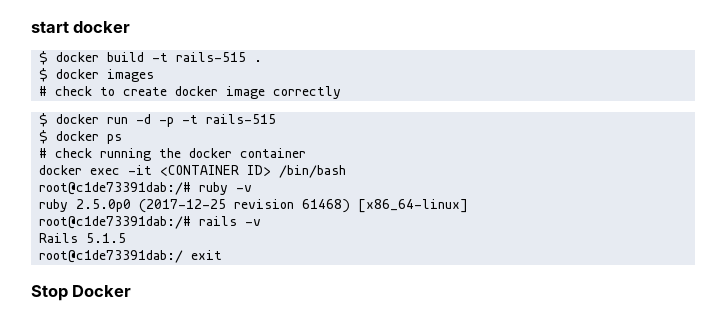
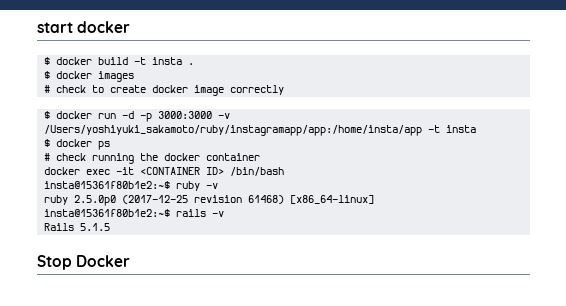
[175,52,246,62] rails-515 -> [151,57,182,65] insta
[181,114,276,124] -t rails-515 -> [157,111,230,119] [43,125,476,136] 3000:3000 -v /Users/yoshiyuki_sakamoto/ruby/instagramapp/app:/home/insta/app -t insta
[38,182,191,195] root@c1de73391dab:/# -> [43,181,170,189] insta@15361f80b1e2:~$
[38,216,191,229] root@c1de73391dab:/# -> [43,209,170,217] insta@15361f80b1e2:~$
[38,250,222,263] // root@c1de73391dab:/ exit -> (110, 227) none

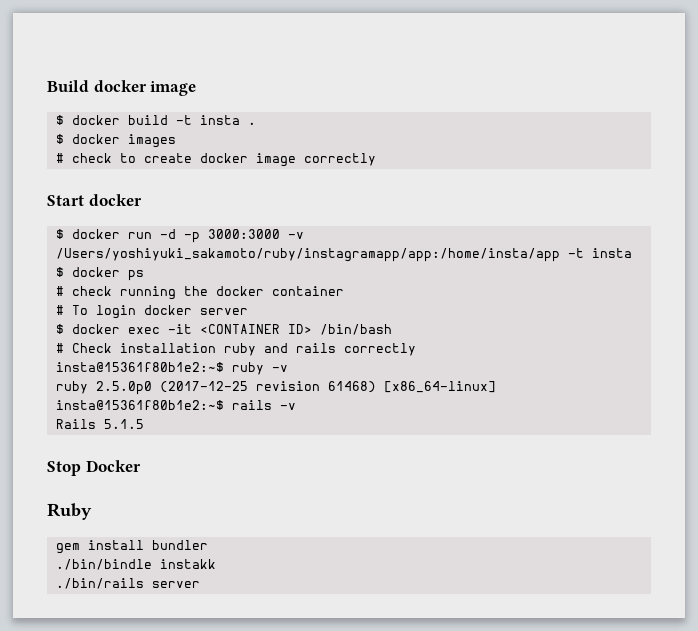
[37,21,131,33] start docker -> [47,80,197,96] Build docker image
(284, 90) none -> [47,194,142,206] // Start docker
(260, 157) none -> [55,305,248,319] [55,324,64,334] # To login docker server // $
(284, 171) none -> [55,343,416,356] // # Check installation ruby and rails correctly
(131, 261) none -> [47,503,92,520] [55,540,208,554] [55,559,216,570] [55,578,200,589] // Ruby // gem install bundler // ./bin/bindle instakk // ./bin/rails server

